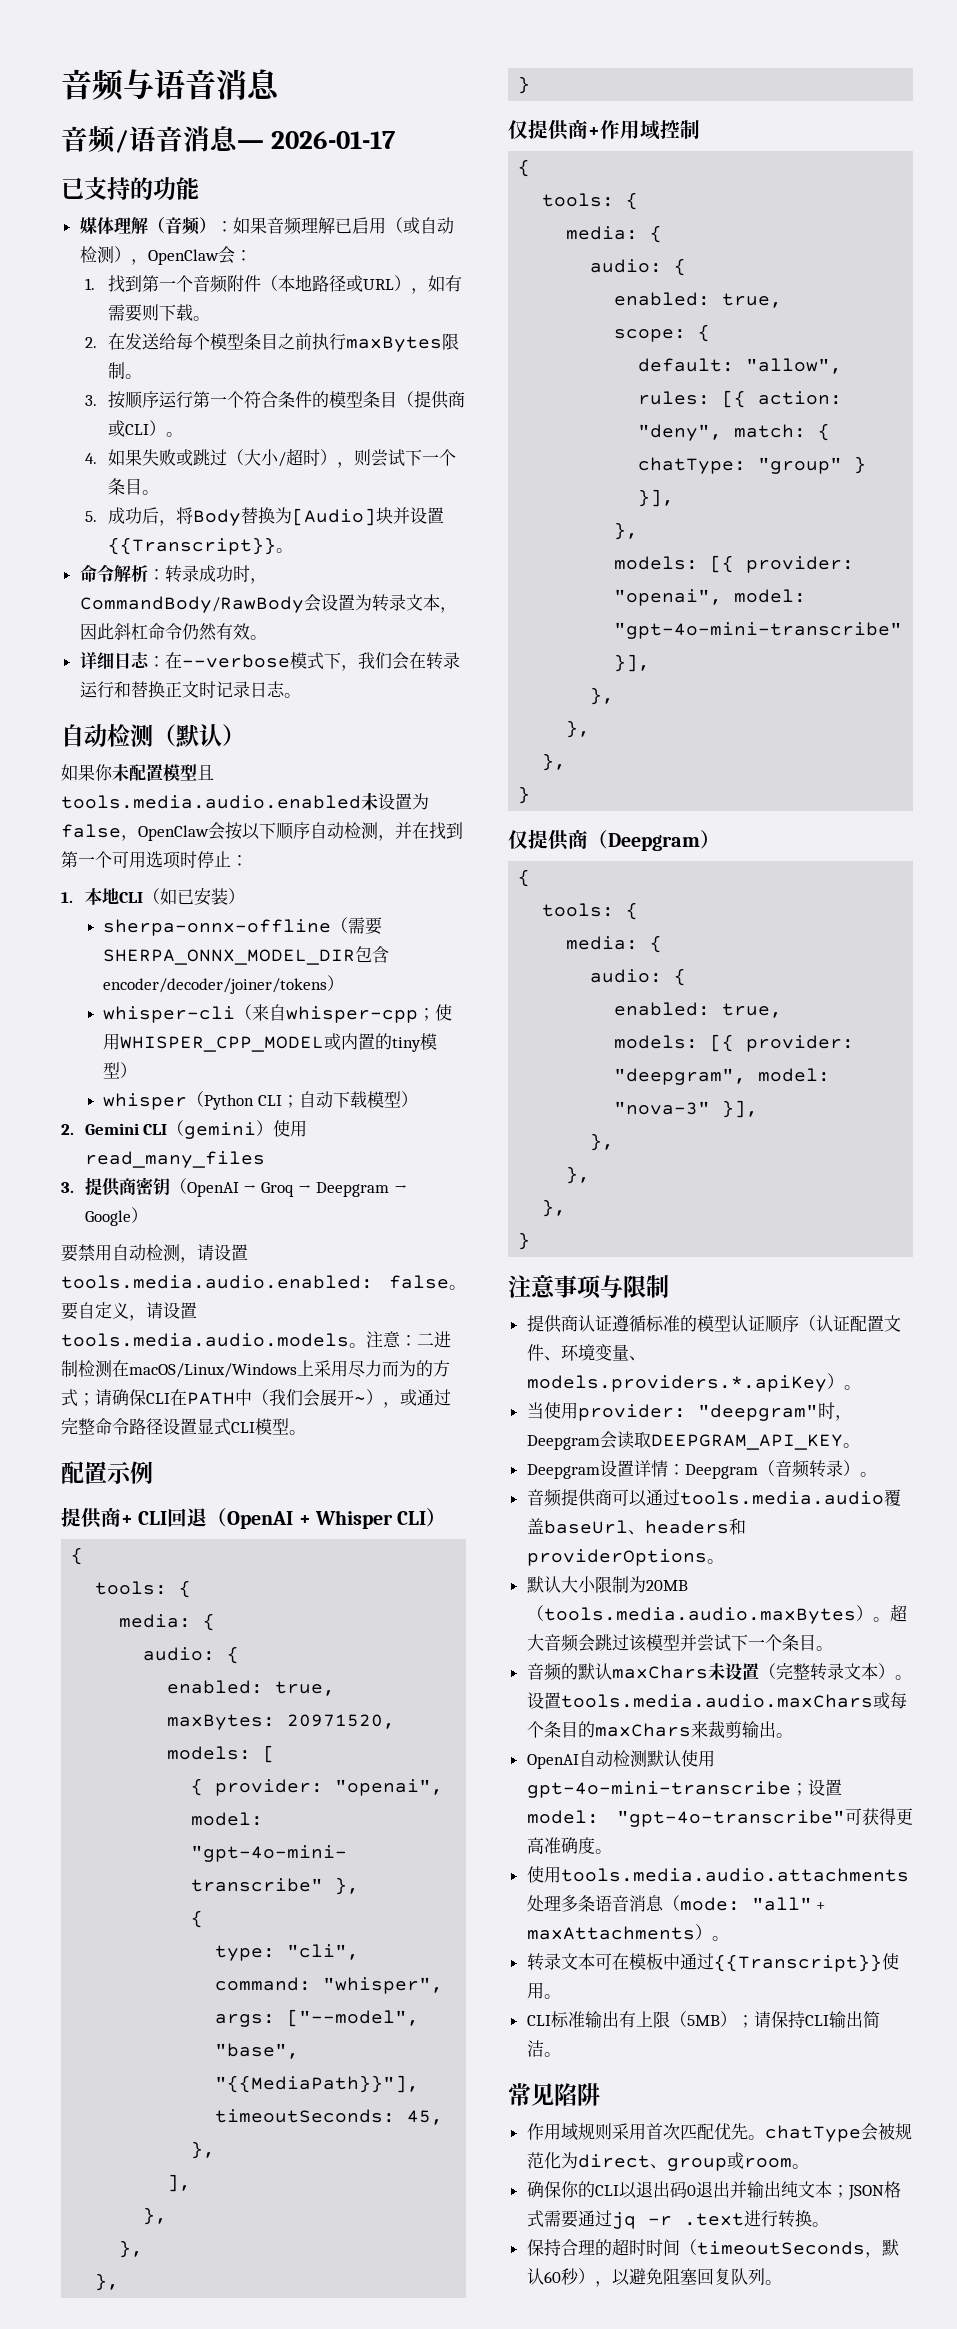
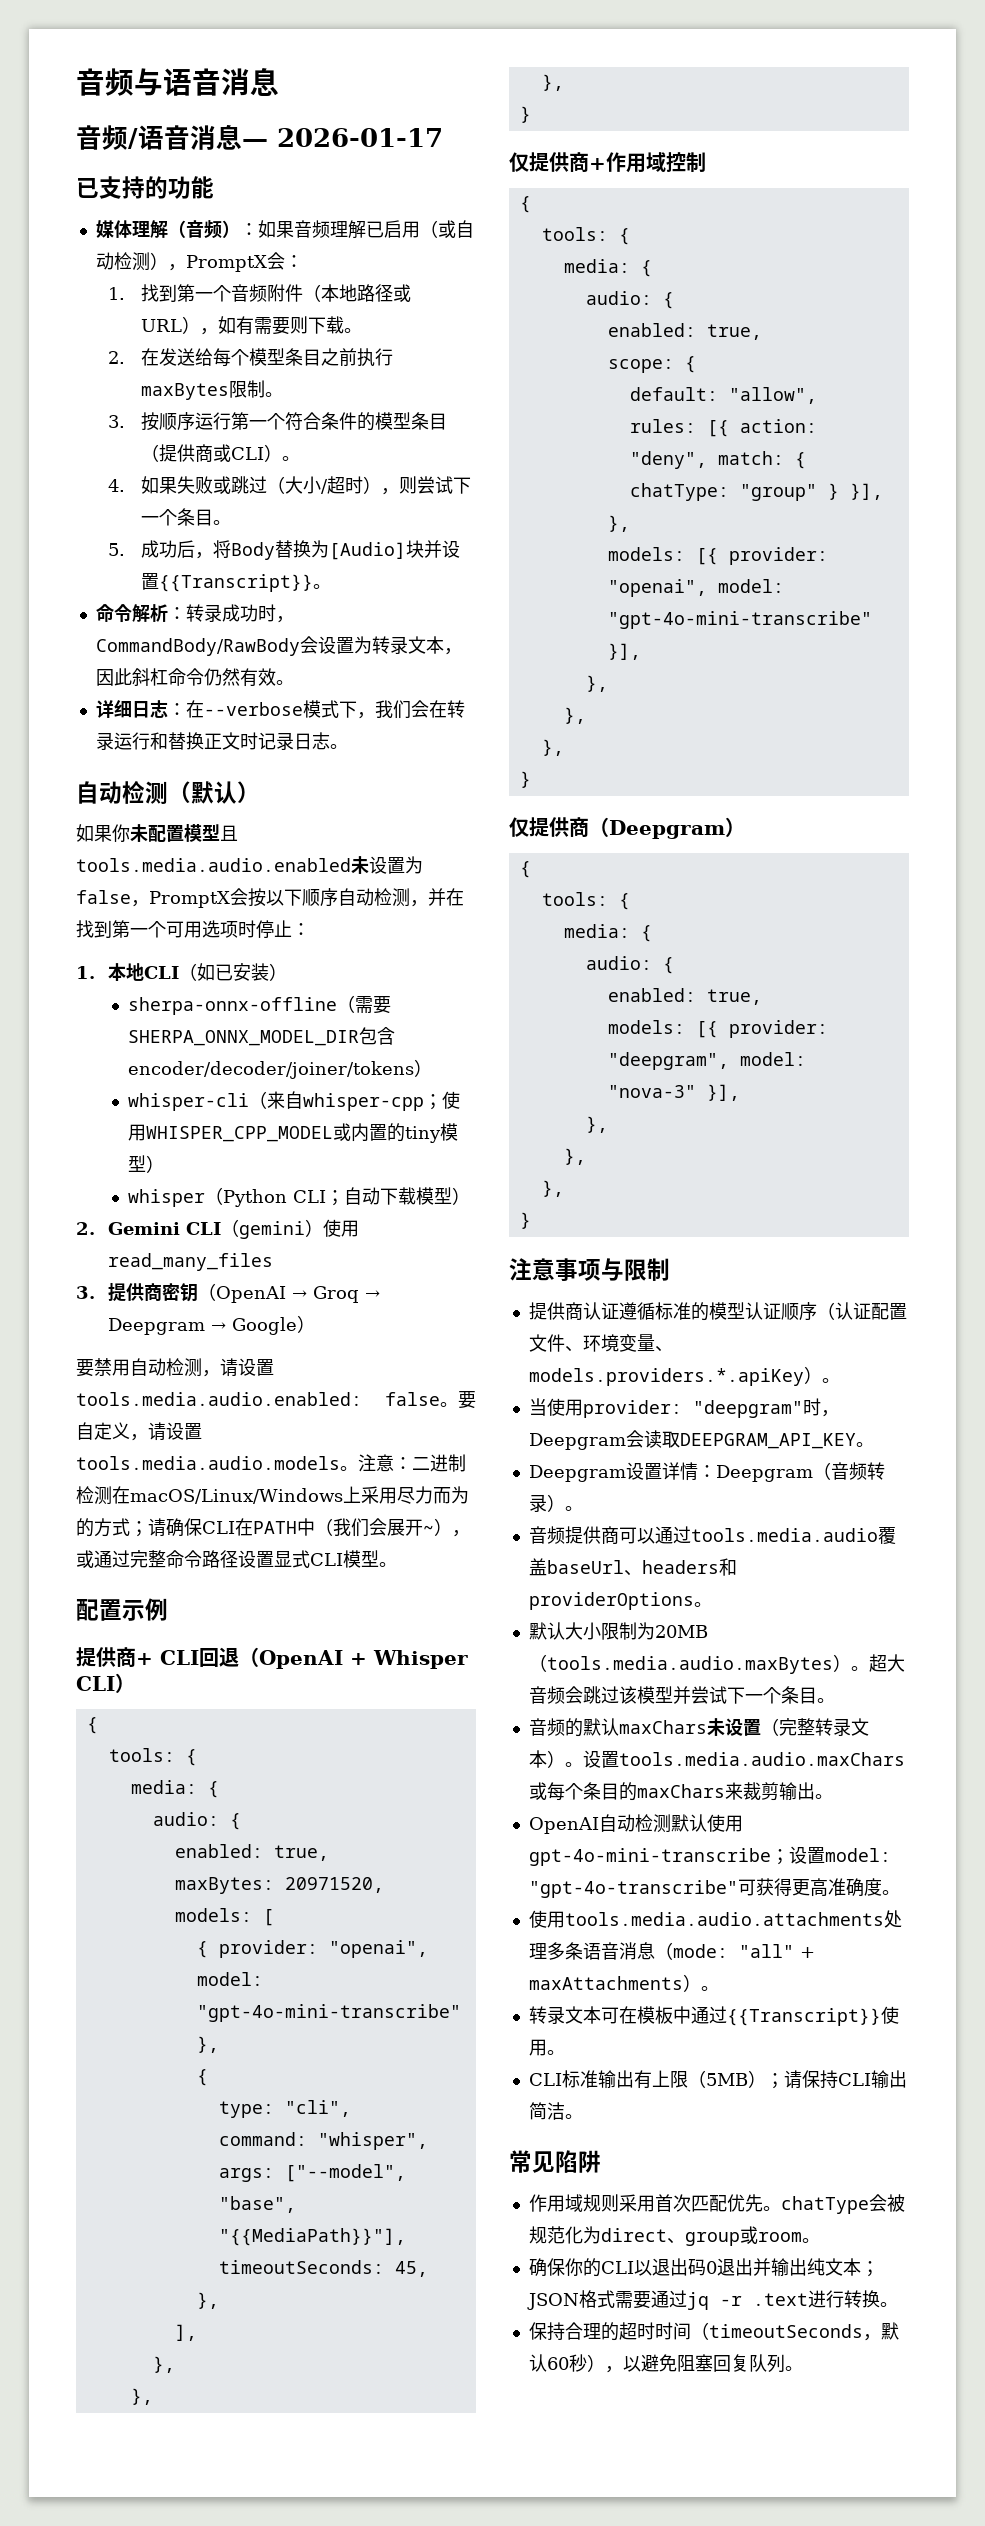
[147,249,219,265] OpenClaw -> [185,255,267,272] PromptX
[138,825,209,841] OpenClaw -> [149,891,230,908] PromptX

